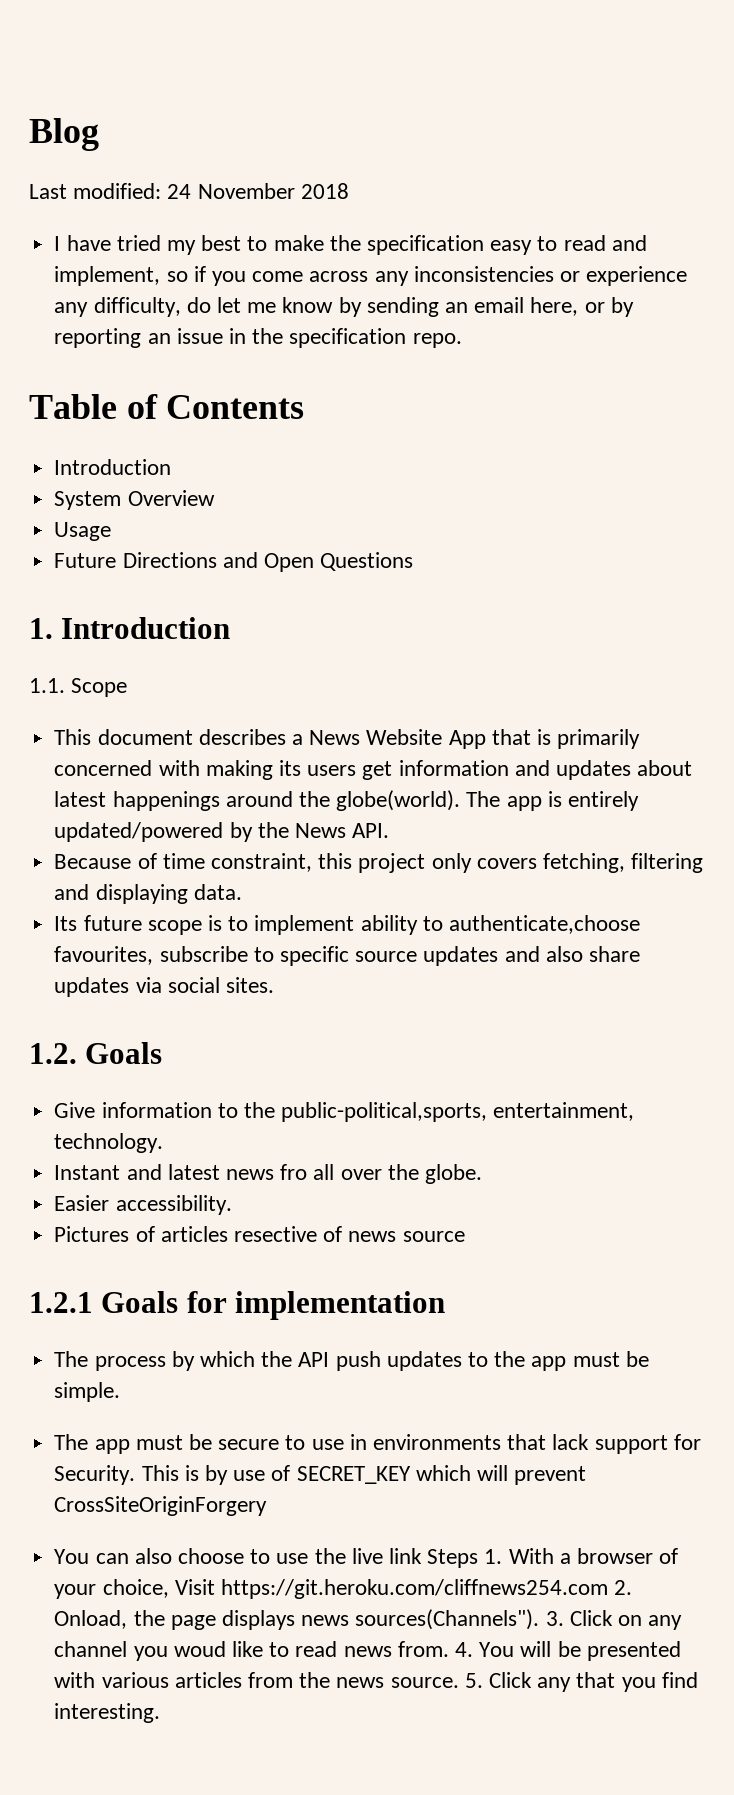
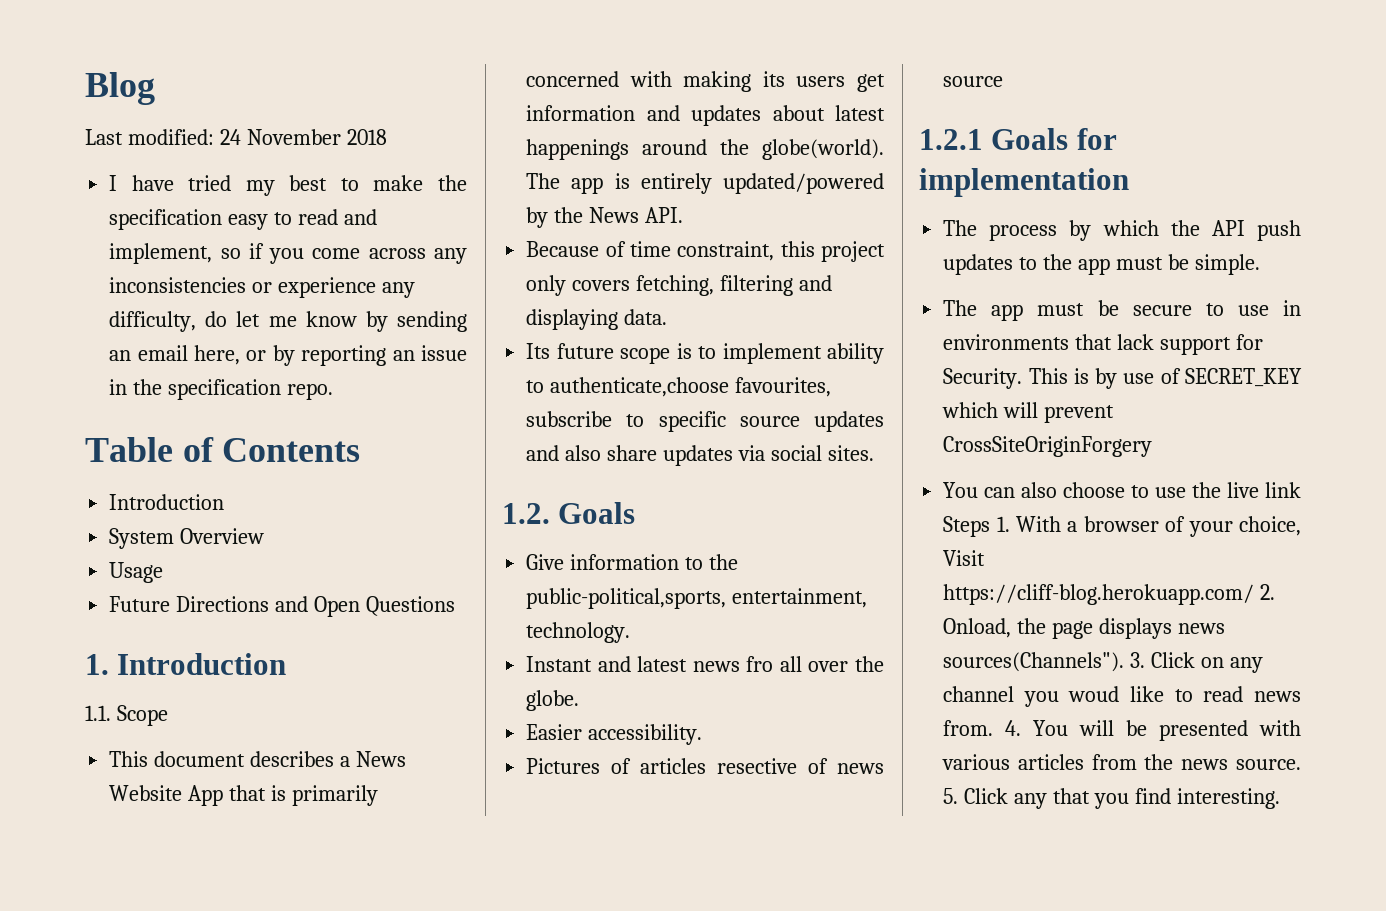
[220,1579,608,1599] https://git.heroku.com/cliffnews254.com -> [943,584,1255,605] https://cliff-blog.herokuapp.com/

